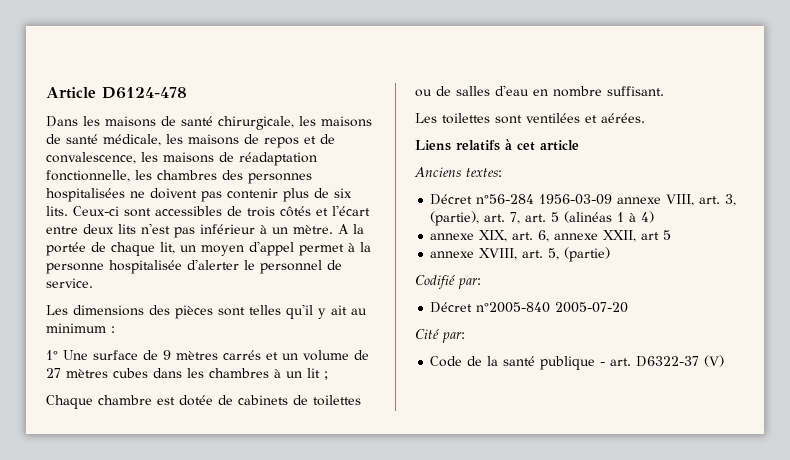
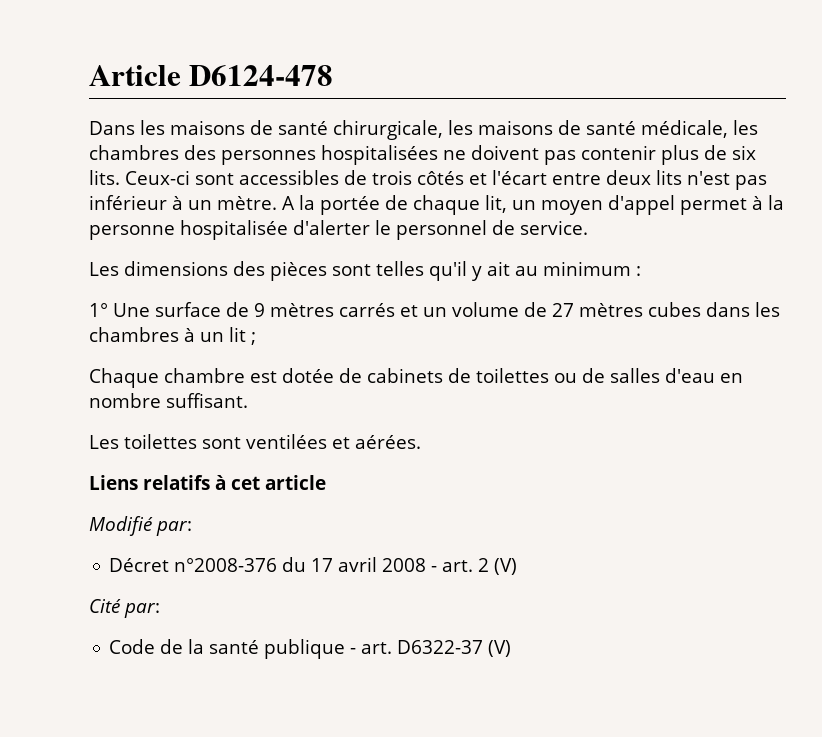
[188,134,335,148] [46,152,317,166] [46,170,152,182] maisons de repos et de convalescence, les maisons de réadaptation fonctionnelle, les -> (758, 127) none
[414,167,502,177] [430,194,737,206] [430,211,655,226] [430,230,672,242] [430,247,611,262] [415,275,481,289] [430,302,629,313] Anciens textes: // Décret n°56-284 1956-03-09 annexe VIII, art. 3, (partie), art. 7, art. 5 (alinéas 1 à 4) // annexe XIX, art. 6, annexe XXII, art 5 // annexe XVIII, art. 5, (partie) // Codifié par: // Décret n°2005-840 2005-07-20 -> [89,516,192,536] [109,557,518,575] Modifié par: // Décret n°2008-376 du 17 avril 2008 - art. 2 (V)

